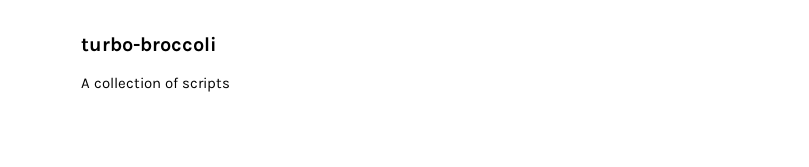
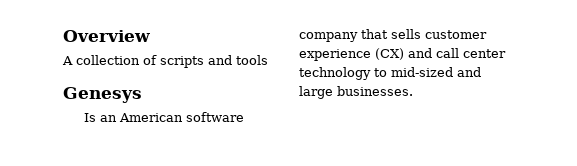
[81,36,217,52] turbo-broccoli -> [63,30,150,42] Overview
(231, 84) none -> [208,55,268,65] [63,87,142,103] [84,112,245,122] [299,29,487,42] [299,48,506,61] [299,67,481,80] [299,86,413,99] and tools // Genesys // Is an American software company that sells customer experience (CX) and call center technology to mid-sized and large businesses.

